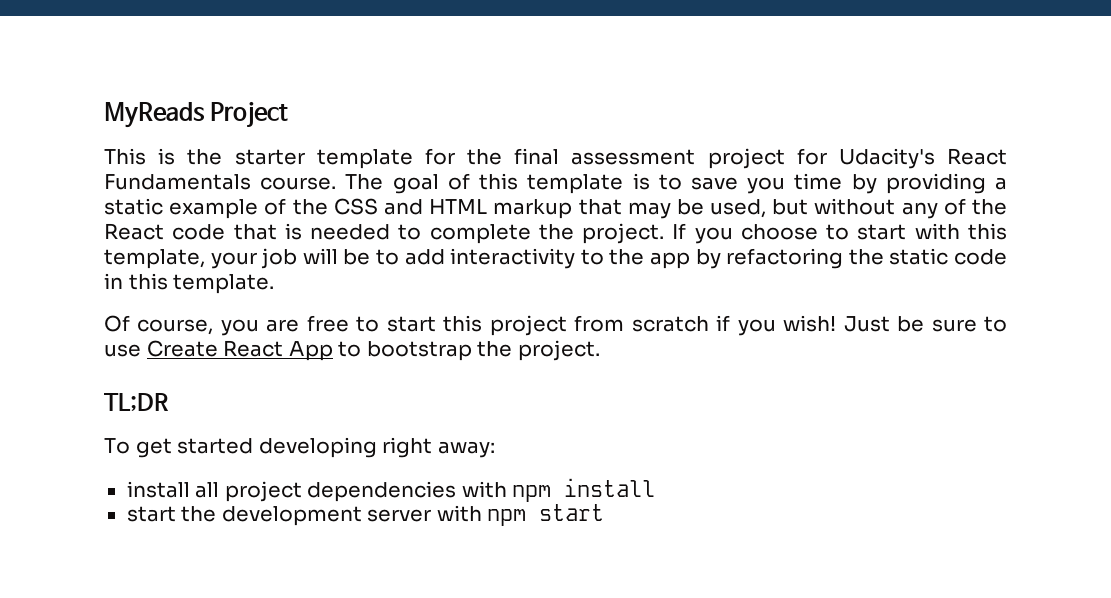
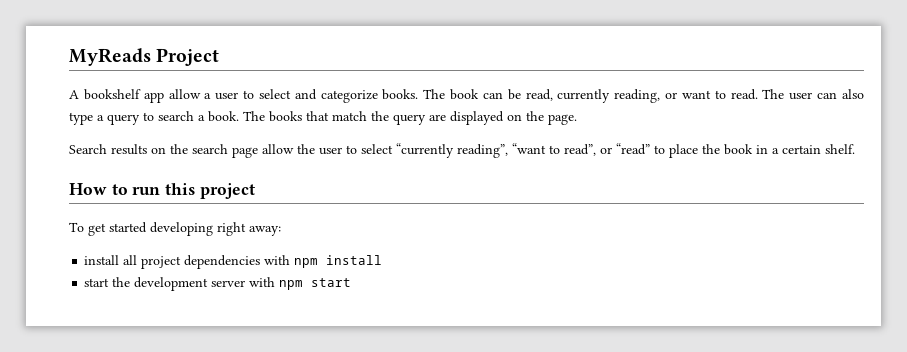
[104,148,1007,169] [104,173,1007,194] [104,198,1007,219] [104,223,1007,244] [104,248,1008,269] [104,273,275,294] [104,315,1008,336] [104,340,600,361] [104,393,169,412] This is the starter template for the final assessment project for Udacity's React Fundamentals course. The goal of this template is to save you time by providing a static example of the CSS and HTML markup that may be used, but without any of the React code that is needed to complete the project. If you choose to start with this template, your job will be to add interactivity to the app by refactoring the static code in this template. // Of course, you are free to start this project from scratch if you wish! Just be sure to use Create React App to bootstrap the project. // TL;DR -> [69,89,865,103] [69,111,577,125] [69,143,855,158] [69,183,255,199] A bookshelf app allow a user to select and categorize books. The book can be read, currently reading, or want to read. The user can also type a query to search a book. The books that match the query are displayed on the page. // Search results on the search page allow the user to select “currently reading”, “want to read”, or “read” to place the book in a certain shelf. // How to run this project

